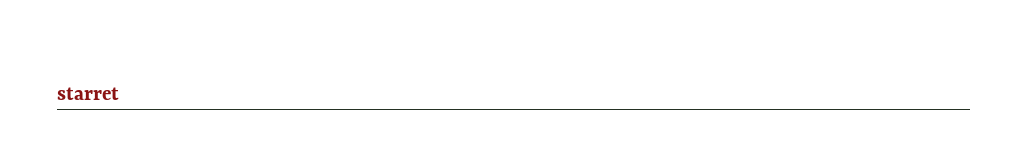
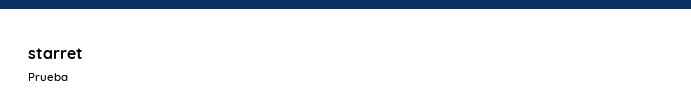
(119, 93) none -> [28,73,68,81] // Prueba

